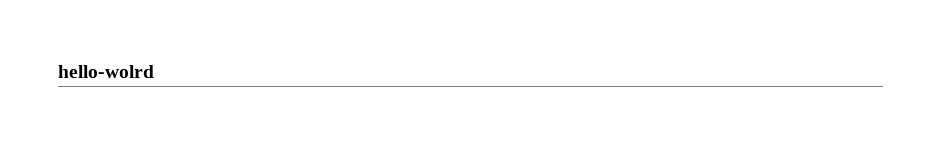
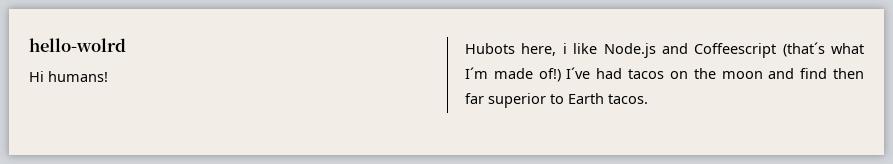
(154, 71) none -> [29,71,108,82] [465,42,864,58] [465,67,864,82] [465,93,648,108] // Hi humans! // Hubots here, i like Node.js and Coffeescript (that´s what I´m made of!) I´ve had tacos on the moon and find then far superior to Earth tacos.

